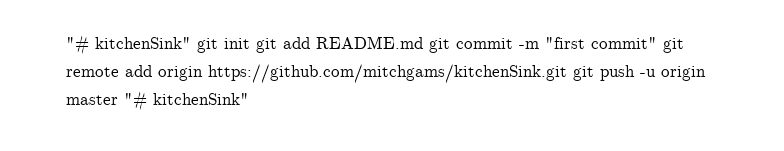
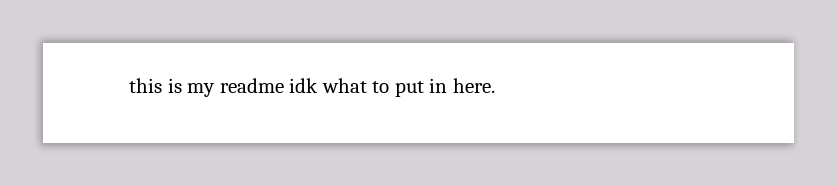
[66,35,684,55] [66,64,706,83] [66,91,249,111] "# kitchenSink" git init git add README.md git commit -m "first commit" git remote add origin https://github.com/mitchgams/kitchenSink.git git push -u origin master "# kitchenSink" -> [129,78,495,97] this is my readme idk what to put in here.

